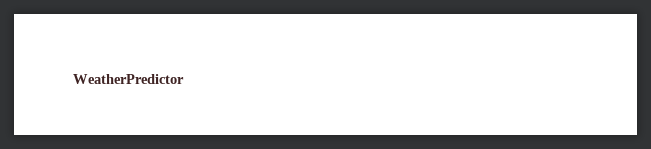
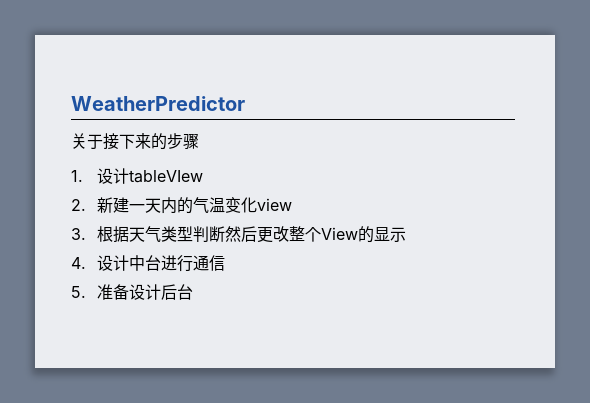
(184, 79) none -> [71,133,199,150] [71,168,204,184] [71,197,293,214] [71,226,407,243] [71,255,226,272] [71,284,194,300] // 关于接下来的步骤 // 1.设计tableVIew // 2.新建一天内的气温变化view // 3.根据天气类型判断然后更改整个View的显示 // 4.设计中台进行通信 // 5.准备设计后台

